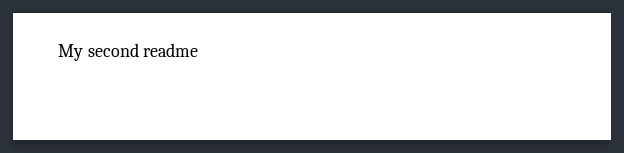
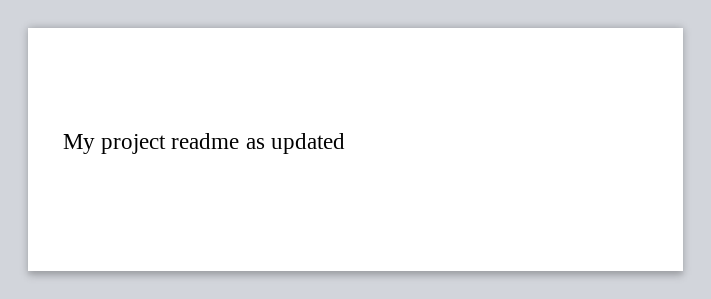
[87,43,199,57] second readme -> [101,133,345,154] project readme as updated

